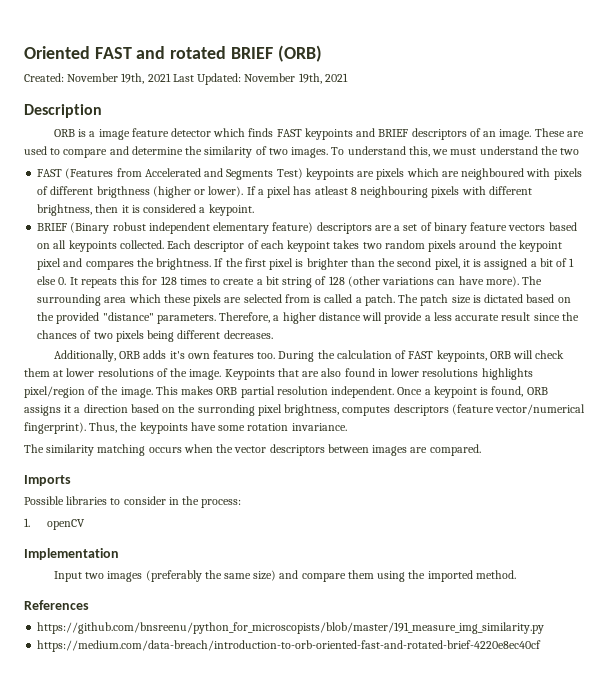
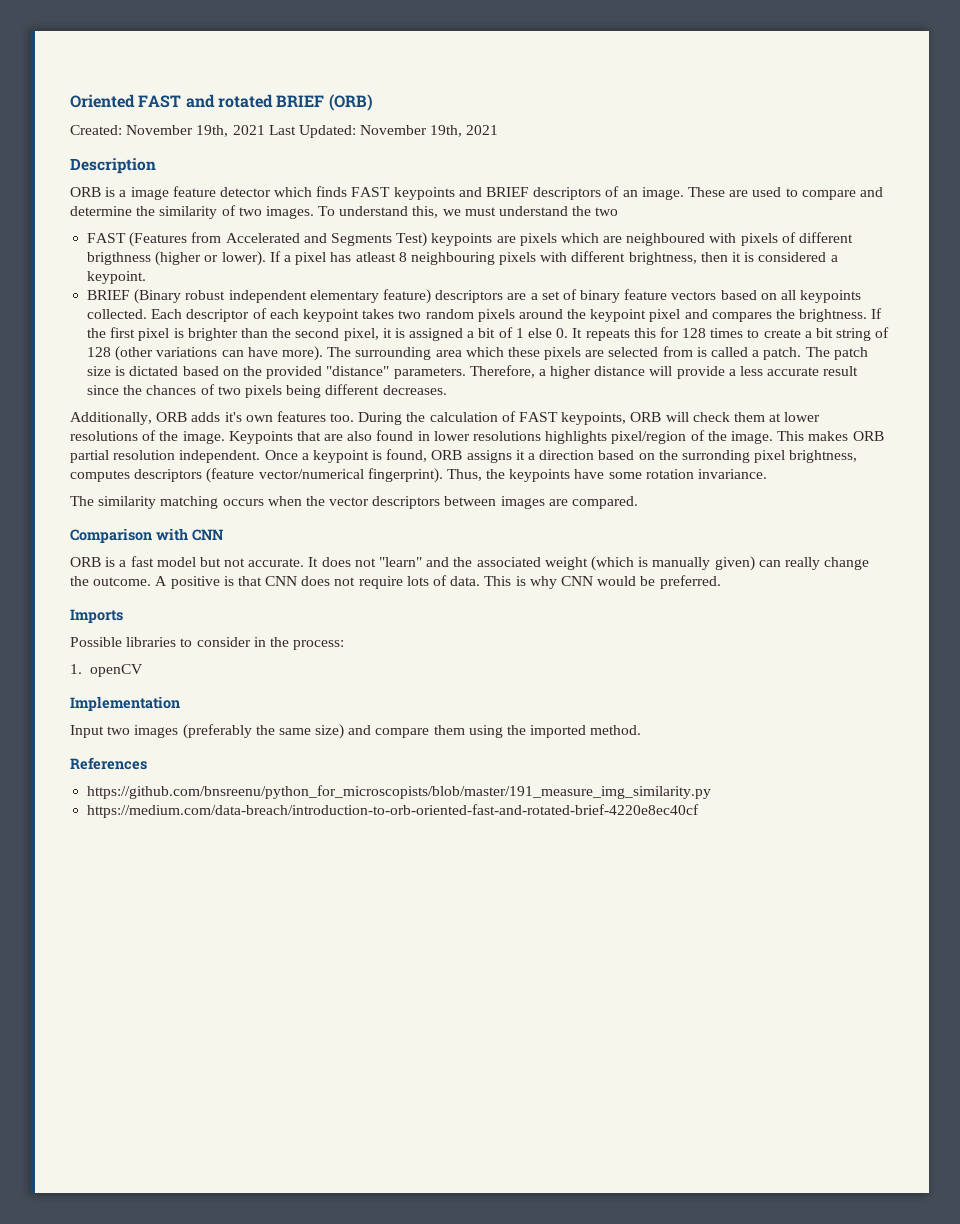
(481, 450) none -> [70,528,224,543] [70,556,870,571] [70,575,721,589] // Comparison with CNN // ORB is a fast model but not accurate. It does not "learn" and the associated weight (which is manually given) can really change the outcome. A positive is that CNN does not require lots of data. This is why CNN would be preferred.

